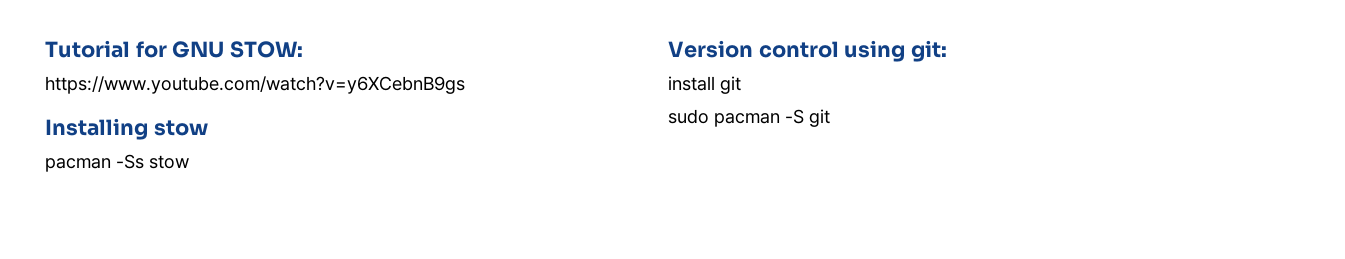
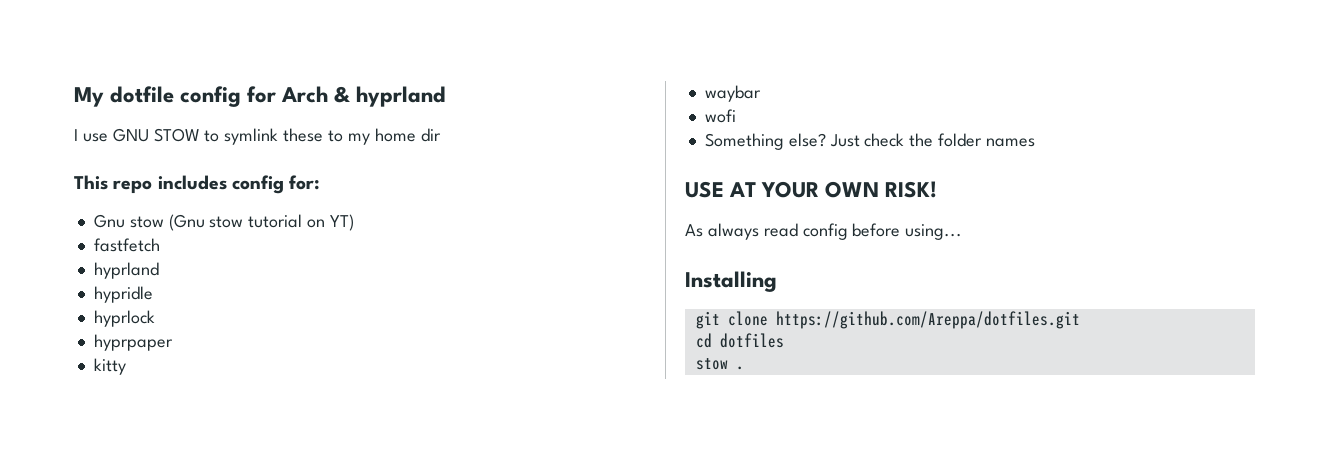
[45,40,304,58] [45,76,465,94] [45,118,208,140] [45,154,189,172] [668,40,948,62] [668,76,741,94] [668,109,830,127] Tutorial for GNU STOW: // https://www.youtube.com/watch?v=y6XCebnB9gs // Installing stow // pacman -Ss stow // Version control using git: // install git // sudo pacman -S git -> [74,86,447,107] [74,128,441,145] [74,175,321,194] [93,214,354,231] [93,238,160,252] [93,262,159,279] [93,286,153,303] [93,310,155,327] [93,334,173,351] [93,358,126,375] [704,85,761,102] [704,109,736,123] [704,133,1035,150] [685,181,938,198] [685,223,963,240] [685,271,777,292] [695,311,1080,329] [695,333,784,348] [695,358,744,370] My dotfile config for Arch & hyprland // I use GNU STOW to symlink these to my home dir // This repo includes config for: // Gnu stow (Gnu stow tutorial on YT) // fastfetch // hyprland // hypridle // hyprlock // hyprpaper // kitty // waybar // wofi // Something else? Just check the folder names // USE AT YOUR OWN RISK! // As always read config before using... // Installing // git clone https://github.com/Areppa/dotfiles.git // cd dotfiles // stow .

